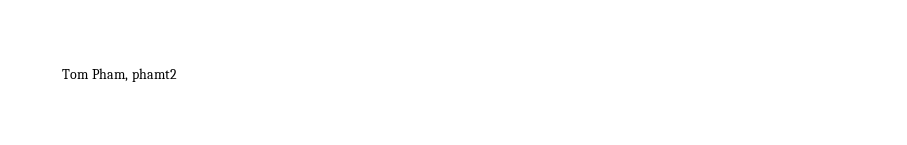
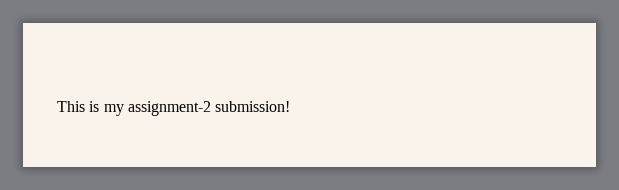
[62,68,177,82] Tom Pham, phamt2 -> [57,101,291,116] This is my assignment-2 submission!

